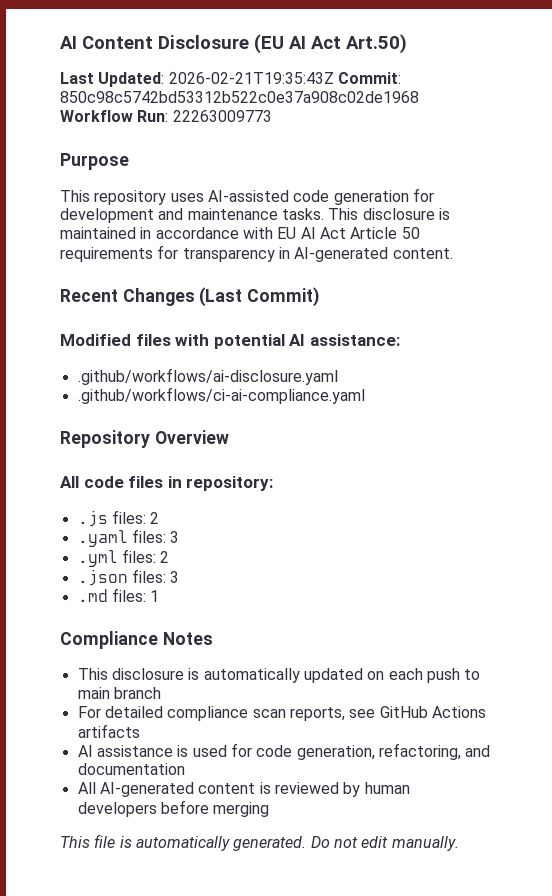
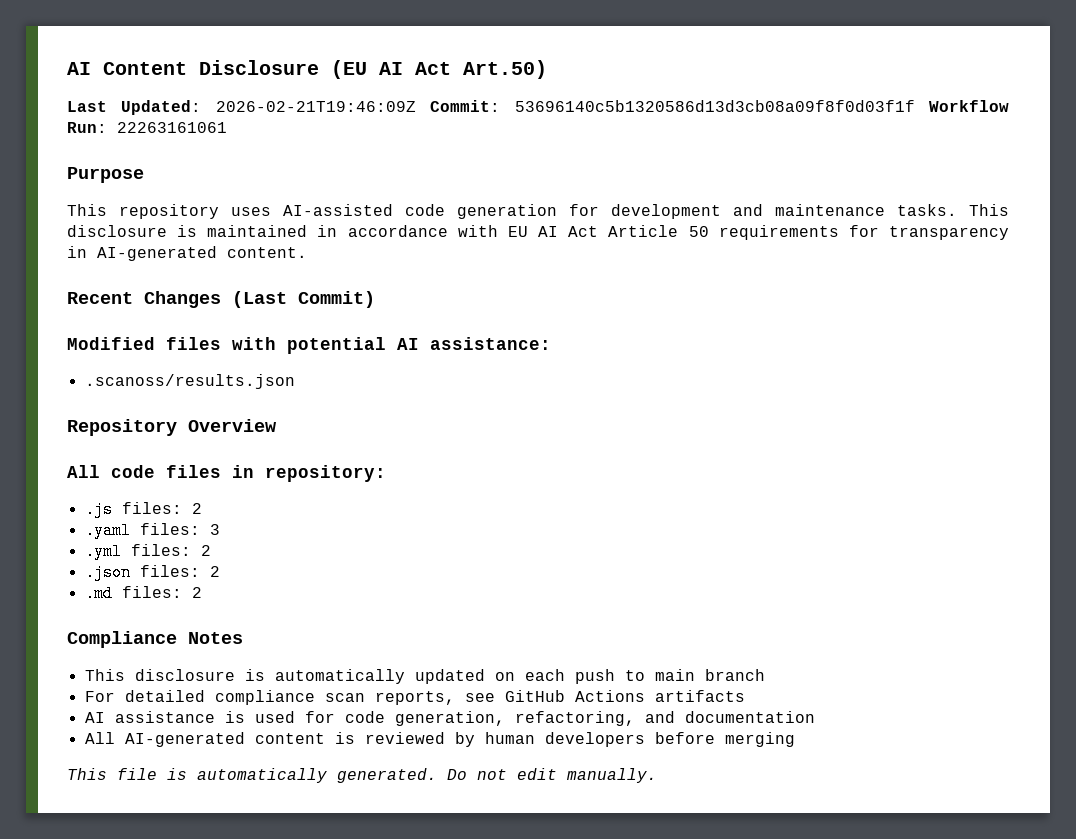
[168,72,401,84] [60,91,419,103] 2026-02-21T19:35:43Z Commit: 850c98c5742bd53312b522c0e37a908c02de1968 -> [215,100,915,112] 2026-02-21T19:46:09Z Commit: 53696140c5b1320586d13d3cb08a09f8f0d03f1f
[172,110,272,122] 22263009773 -> [117,122,227,133] 22263161061
[77,368,338,385] [77,387,365,404] .github/workflows/ai-disclosure.yaml // .github/workflows/ci-ai-compliance.yaml -> [84,374,295,389] .scanoss/results.json
[170,571,180,583] 3 -> [209,566,220,577] 2
[150,590,160,602] 1 -> [191,587,202,598] 2

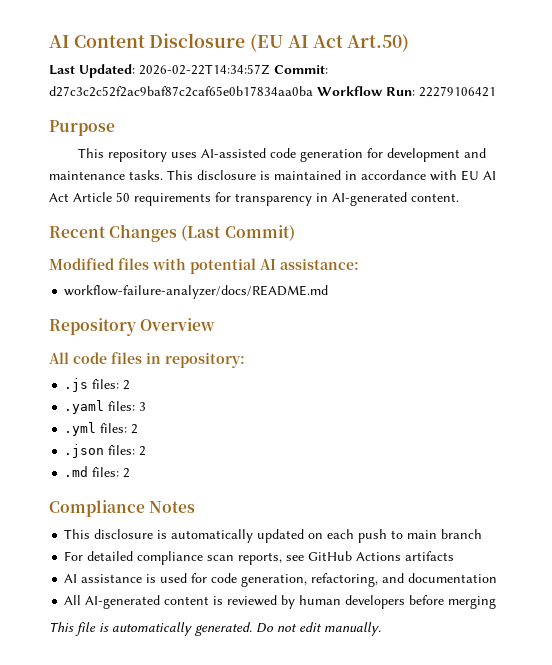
[215,100,915,112] 2026-02-21T19:46:09Z Commit: 53696140c5b1320586d13d3cb08a09f8f0d03f1f -> [139,64,328,75] [49,86,313,97] 2026-02-22T14:34:57Z Commit: d27c3c2c52f2ac9baf87c2caf65e0b17834aa0ba
[117,122,227,133] 22263161061 -> [419,86,496,97] 22279106421
[84,374,295,389] .scanoss/results.json -> [64,285,329,299] workflow-failure-analyzer/docs/README.md

